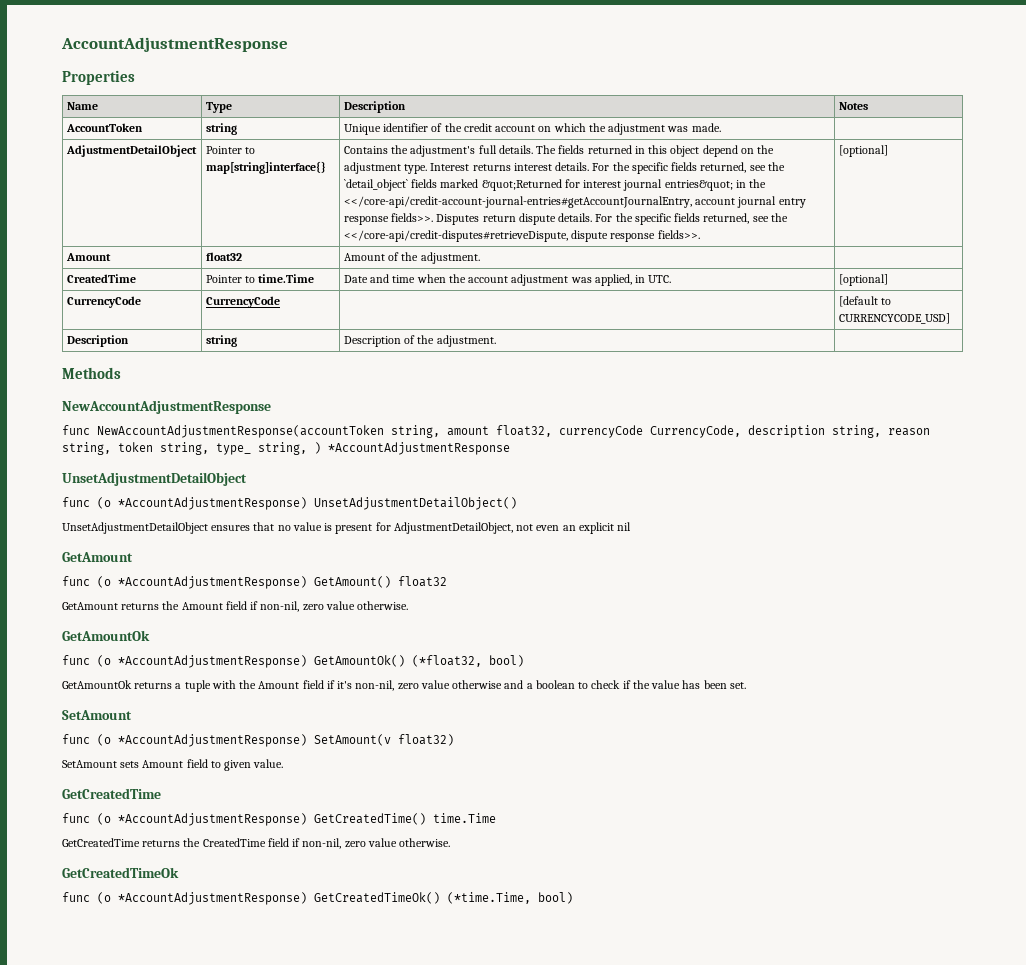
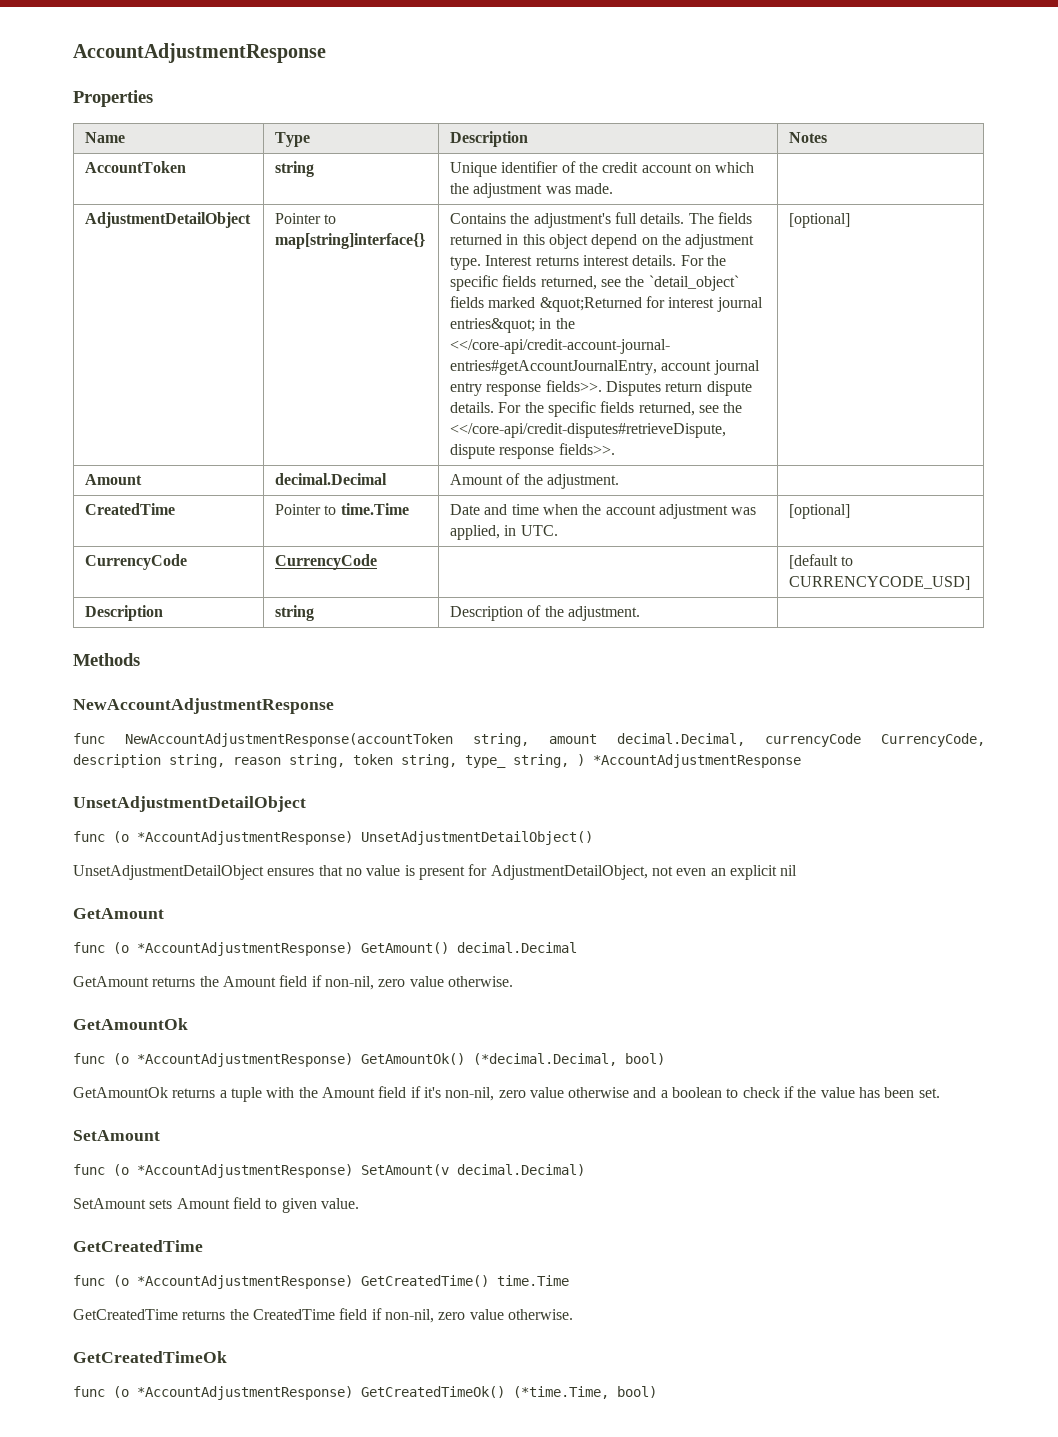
[205,252,242,261] float32 -> [275,473,388,485] decimal.Decimal
[496,425,552,437] float32, -> [617,733,745,746] decimal.Decimal,
[398,576,447,587] float32 -> [457,942,577,953] decimal.Decimal
[412,655,482,667] (*float32, -> [473,1053,617,1066] (*decimal.Decimal,
[398,734,454,746] float32) -> [457,1164,585,1176] decimal.Decimal)

